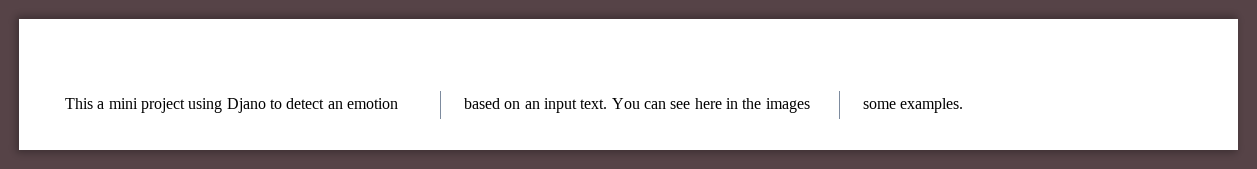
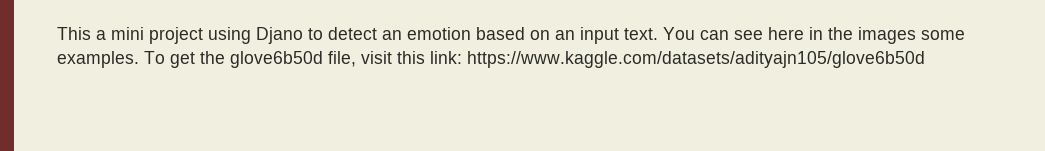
(964, 105) none -> [144,51,925,68] To get the glove6b50d file, visit this link: https://www.kaggle.com/datasets/adityajn105/glove6b50d

